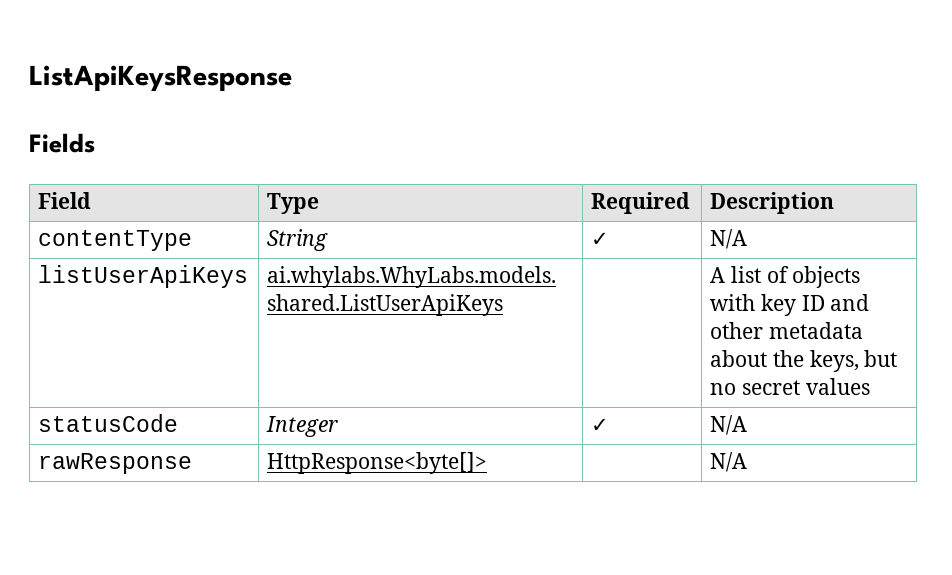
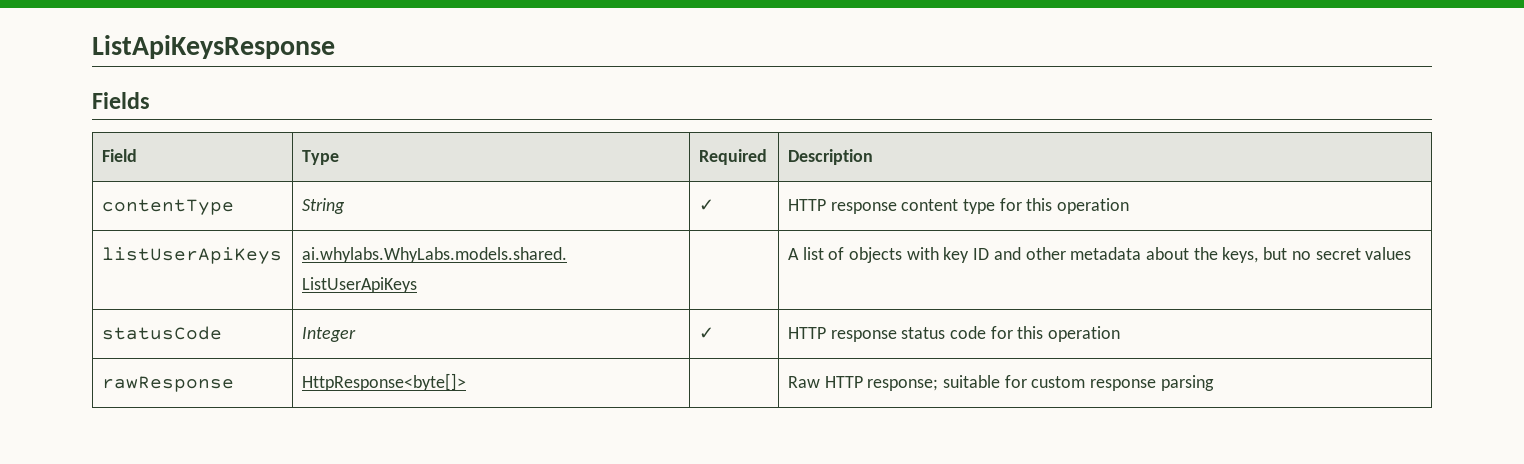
[710,229,748,249] N/A -> [787,198,1130,214] HTTP response content type for this operation
[710,415,748,435] [38,453,193,474] [267,452,488,474] [710,452,748,472] N/A // rawResponse | HttpResponse<byte[]> | | N/A -> [787,326,1121,342] [101,376,234,392] [301,373,466,391] [787,375,1214,391] HTTP response status code for this operation // rawResponse | HttpResponse<byte[]> | | Raw HTTP response; suitable for custom response parsing

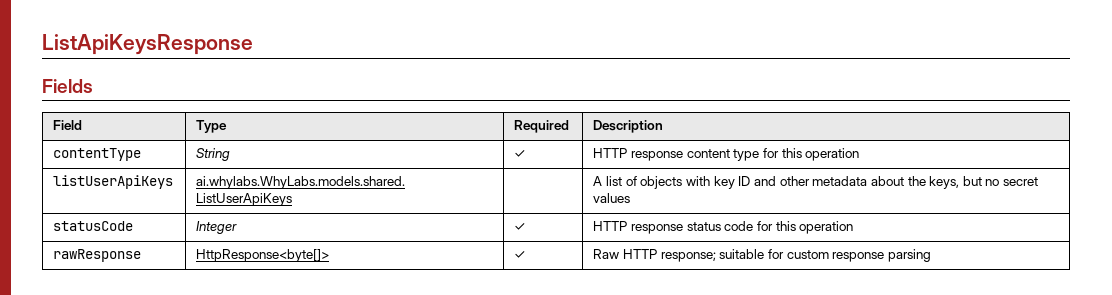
(466, 382) none -> [514,251,526,259] ✓

